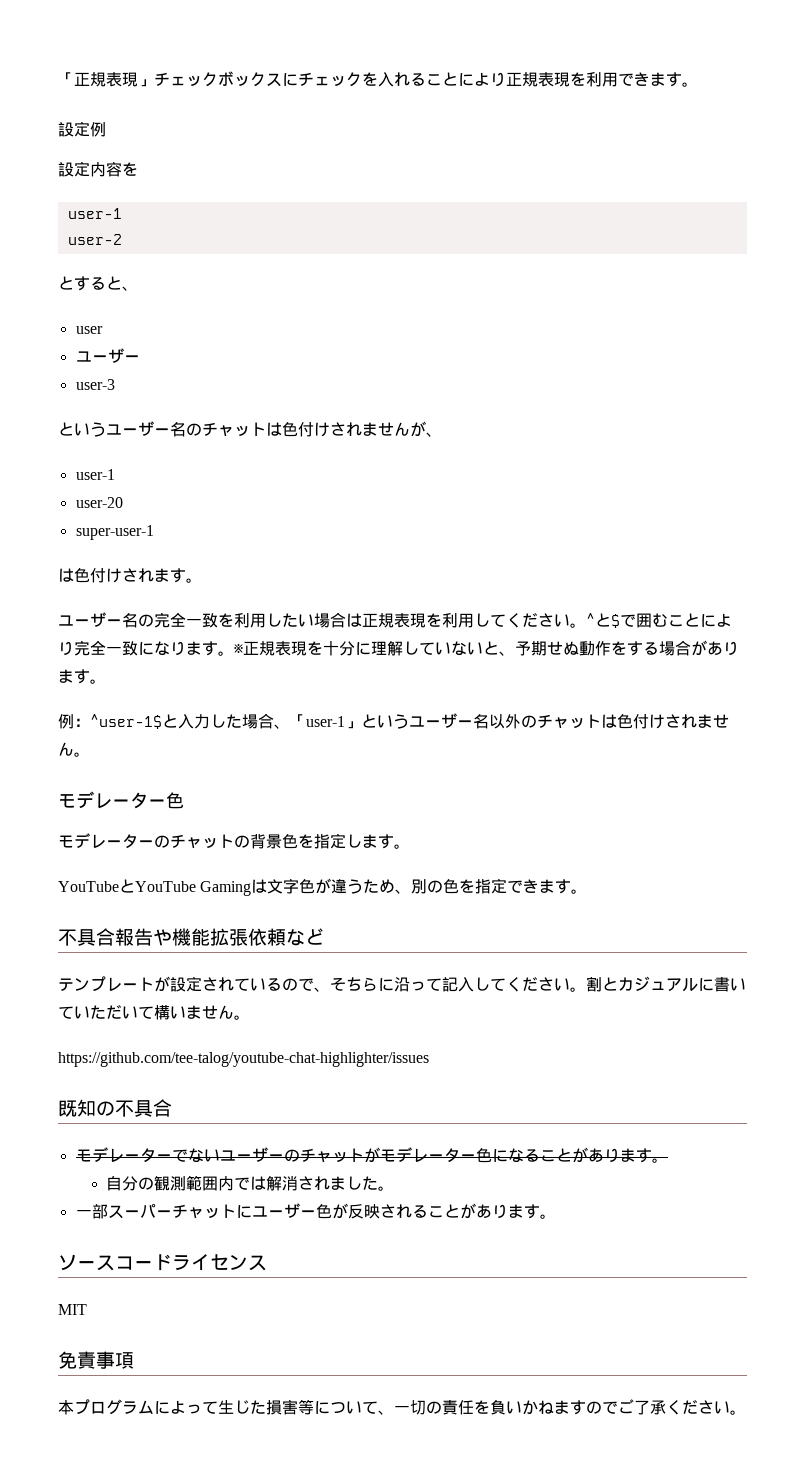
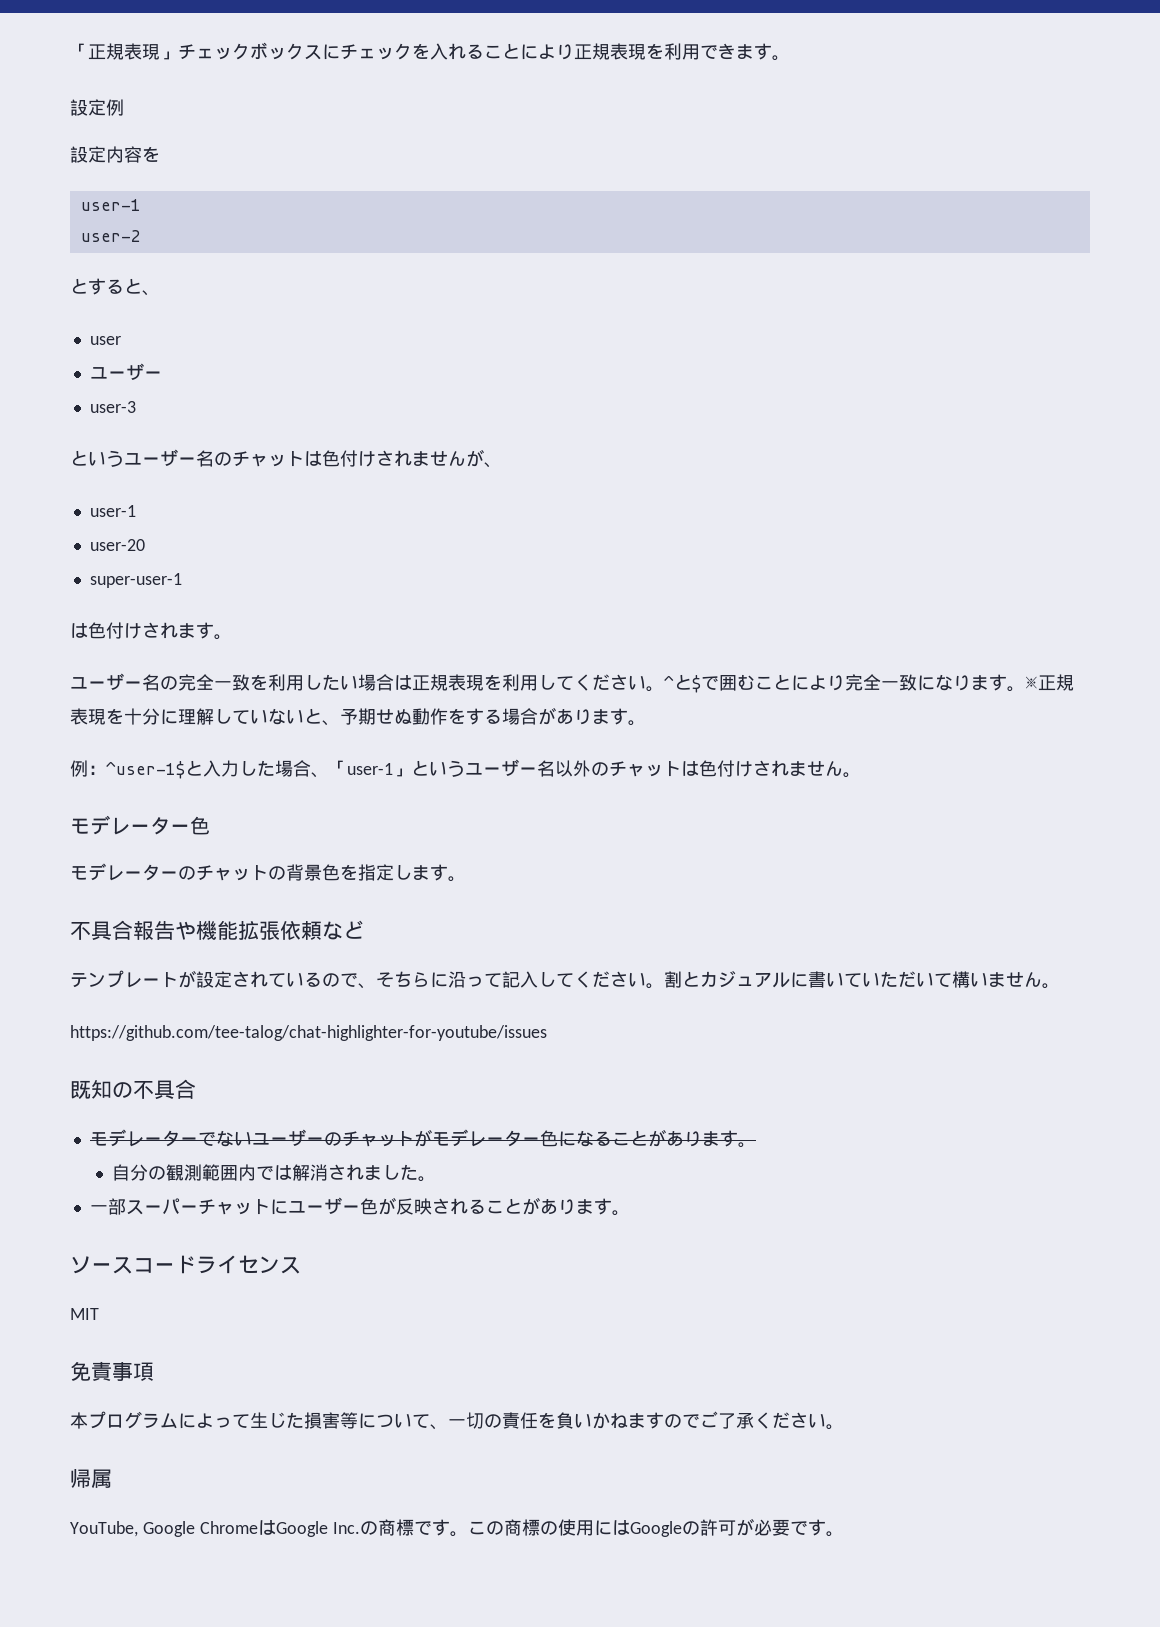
[58,878,588,896] // YouTubeとYouTube Gamingは文字色が違うため、別の色を指定できます。 -> (466, 879) none
[58,1052,429,1067] https://github.com/tee-talog/youtube-chat-highlighter/issues -> [70,1025,547,1041] https://github.com/tee-talog/chat-highlighter-for-youtube/issues
(746, 1412) none -> [70,1469,112,1488] [70,1518,844,1537] // 帰属 // YouTube, Google ChromeはGoogle Inc.の商標です。この商標の使用にはGoogleの許可が必要です。

